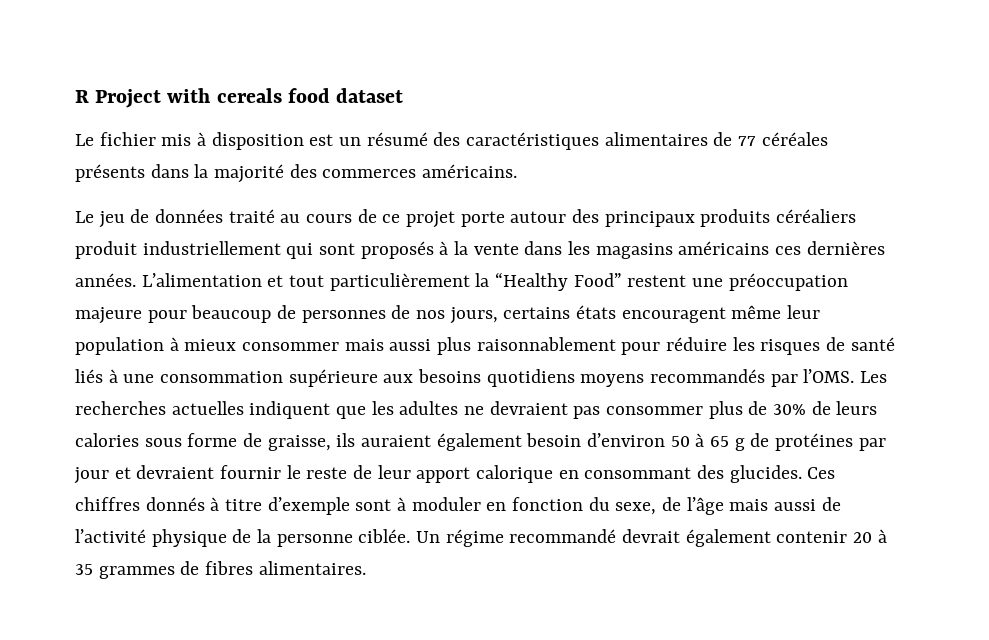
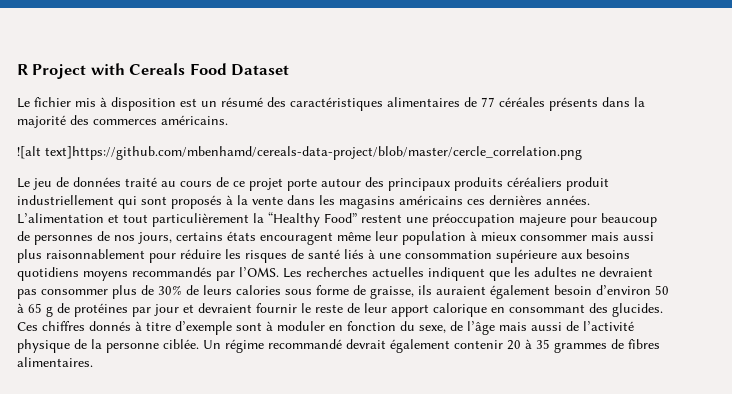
[216,88,404,103] cereals food dataset -> [129,63,290,76] Cereals Food Dataset
(518, 171) none -> [17,146,582,160] // ![alt text]https://github.com/mbenhamd/cereals-data-project/blob/master/cercle_correlation.png

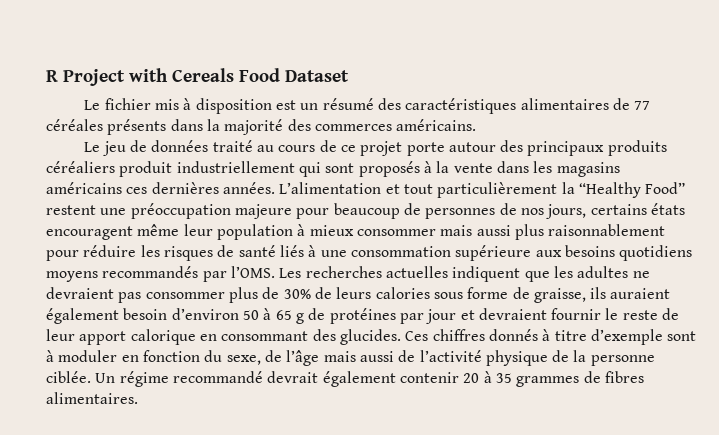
[17,146,582,160] // ![alt text]https://github.com/mbenhamd/cereals-data-project/blob/master/cercle_correlation.png -> (477, 125) none

